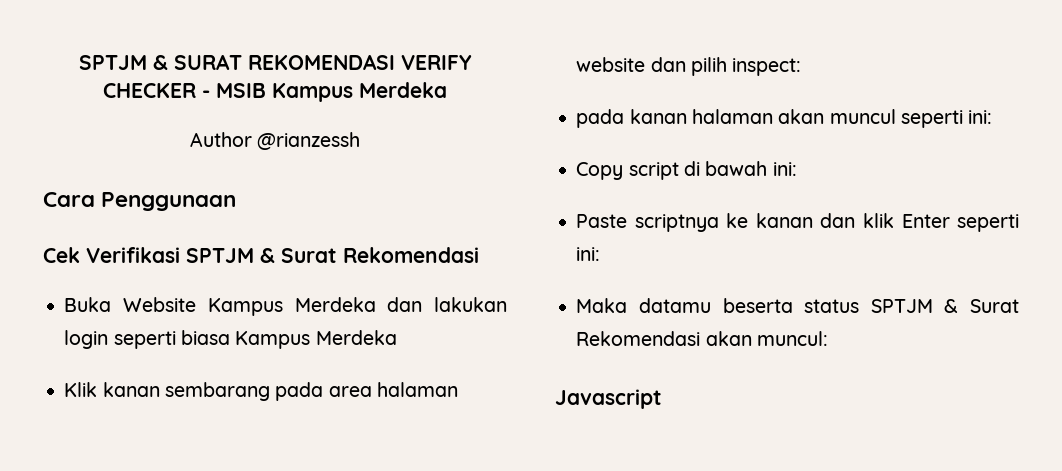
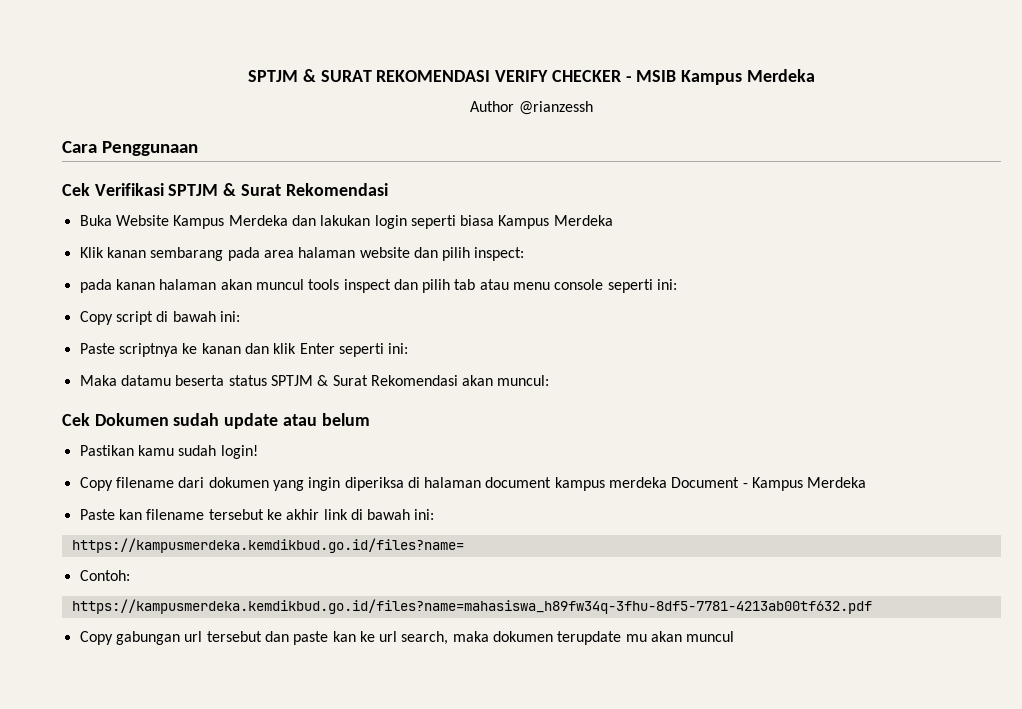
(896, 116) none -> [308,279,604,293] tools inspect dan pilih tab atau menu console
[555,389,662,409] Javascript -> [62,413,370,429] [79,445,258,459] [79,477,867,491] [79,509,435,520] [71,538,464,553] [79,570,130,581] [71,599,872,614] [79,631,735,645] Cek Dokumen sudah update atau belum // Pastikan kamu sudah login! // Copy filename dari dokumen yang ingin diperiksa di halaman document kampus merdeka Document - Kampus Merdeka // Paste kan filename tersebut ke akhir link di bawah ini: // https://kampusmerdeka.kemdikbud.go.id/files?name= // Contoh: // https://kampusmerdeka.kemdikbud.go.id/files?name=mahasiswa_h89fw34q-3fhu-8df5-7781-4213ab00tf632.pdf // Copy gabungan url tersebut dan paste kan ke url search, maka dokumen terupdate mu akan muncul

